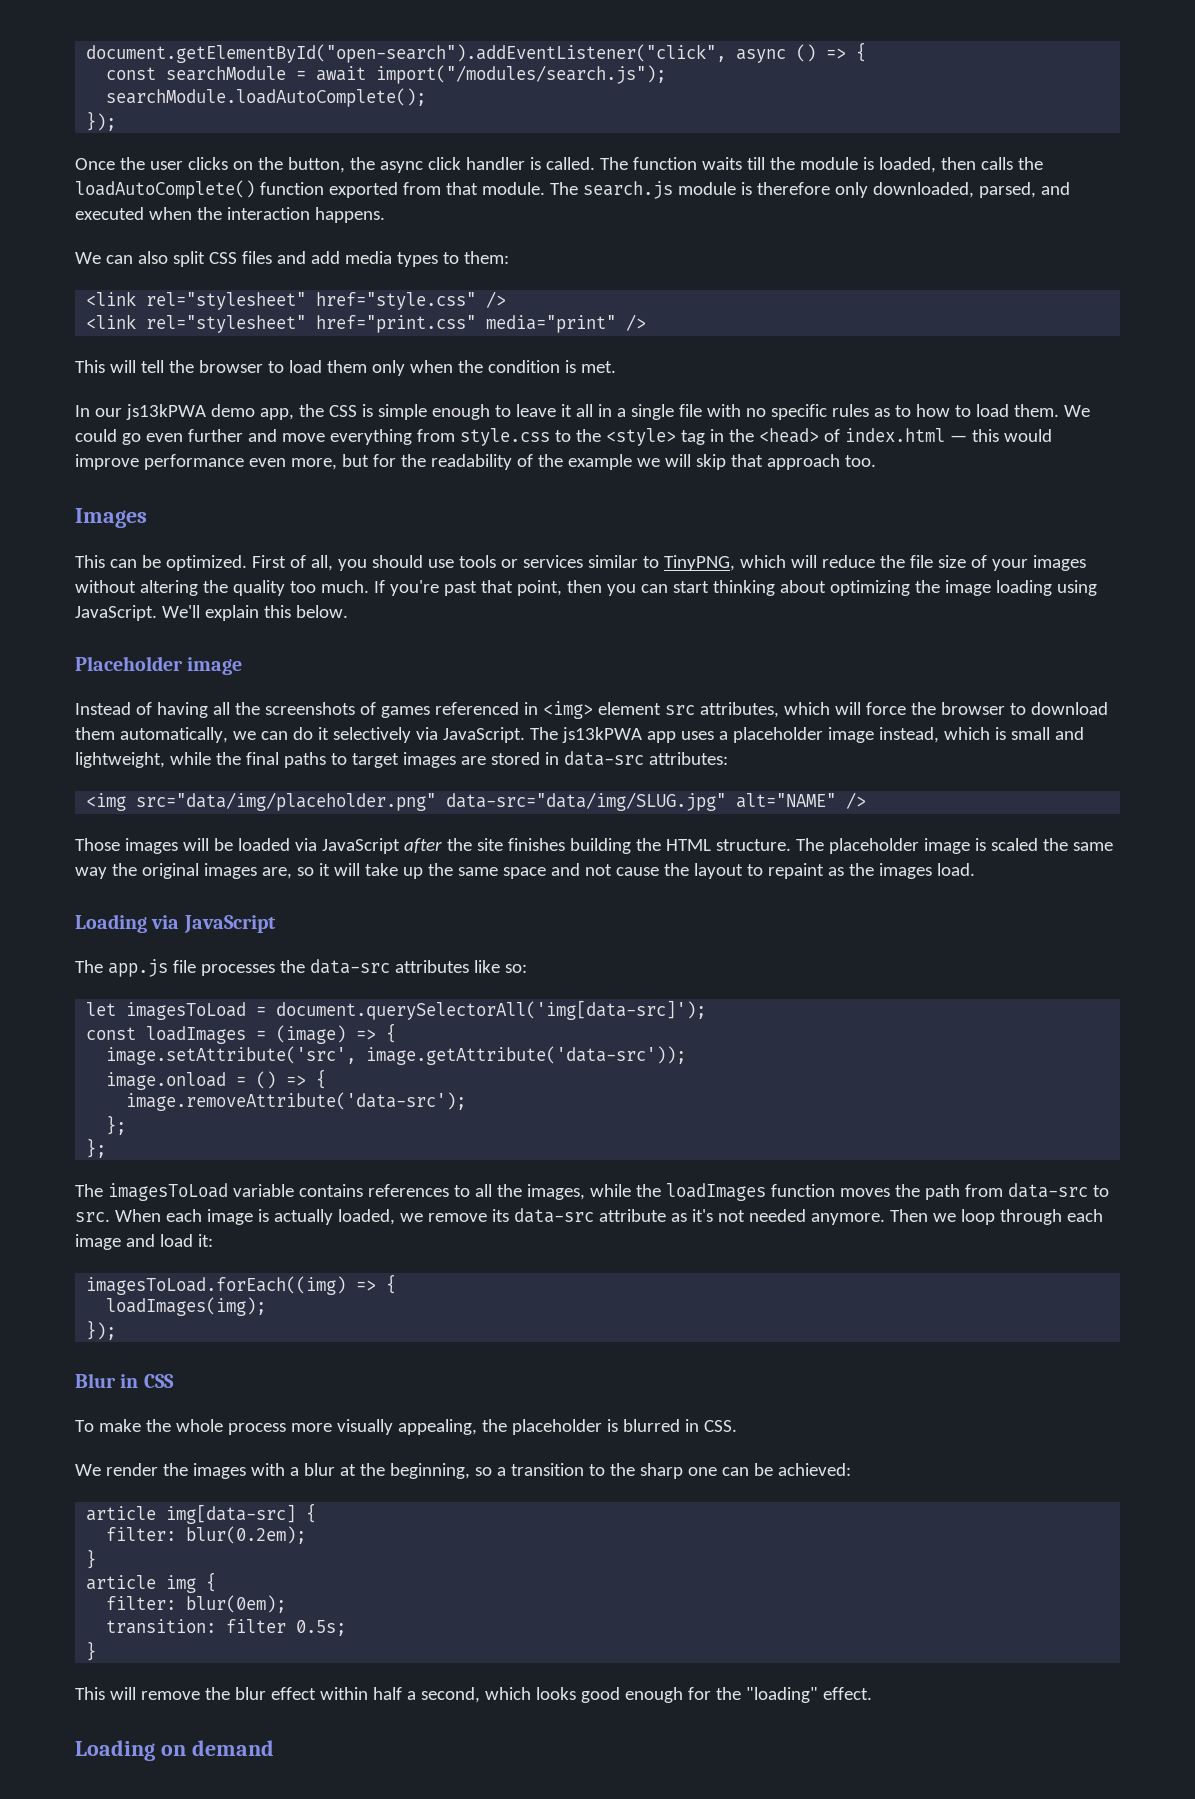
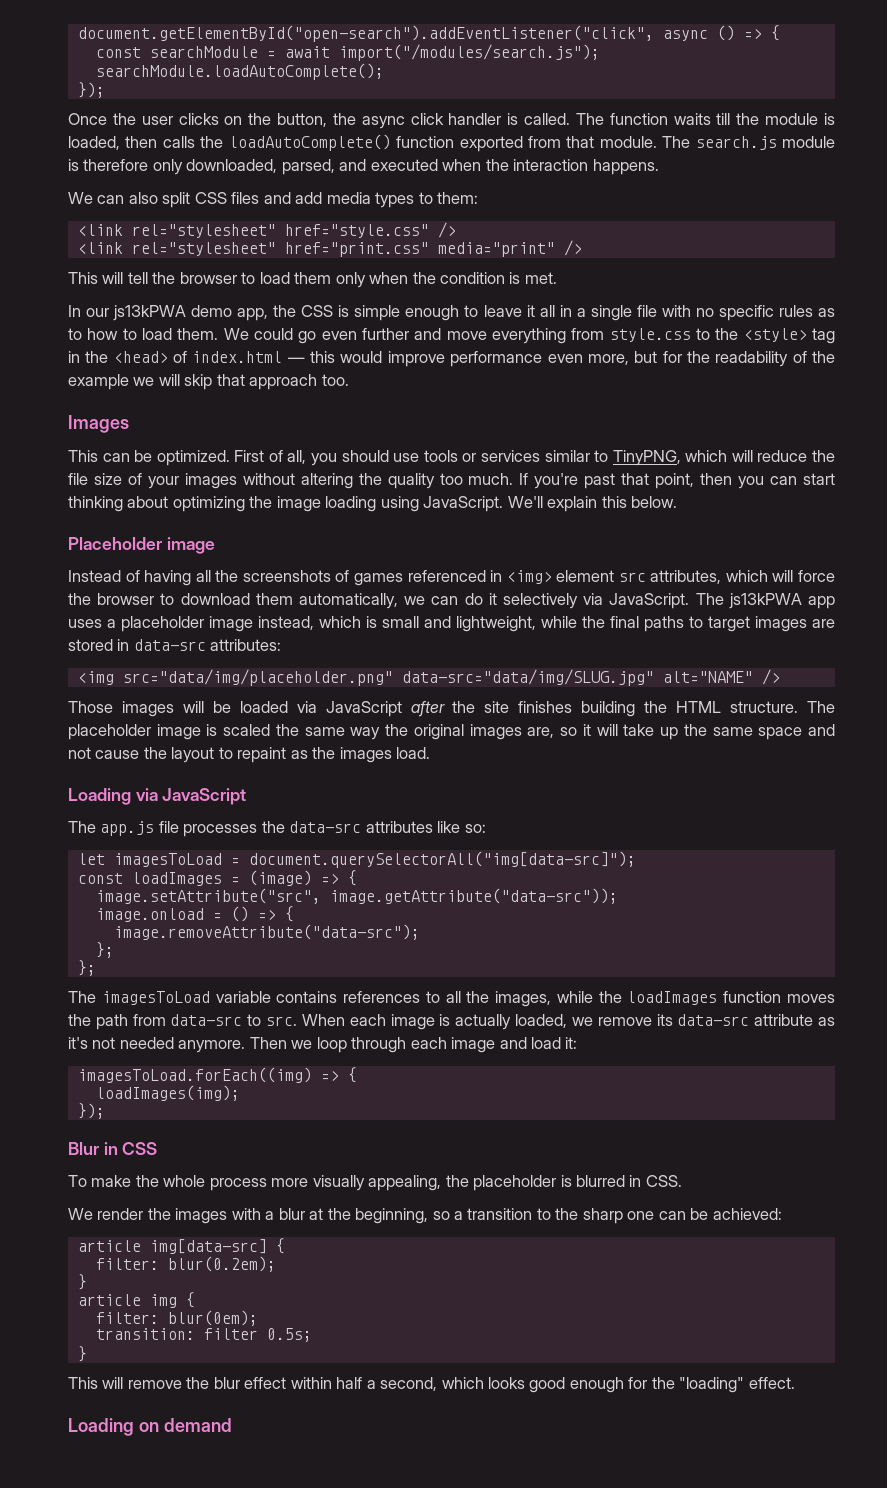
[276,1000,707,1020] document.querySelectorAll('img[data-src]'); -> [248,851,636,868] document.querySelectorAll("img[data-src]");
[106,1046,687,1065] image.setAttribute('src', image.getAttribute('data-src')); -> [95,888,618,904] image.setAttribute("src", image.getAttribute("data-src"));
[126,1092,467,1111] image.removeAttribute('data-src'); -> [113,924,420,940] image.removeAttribute("data-src");

